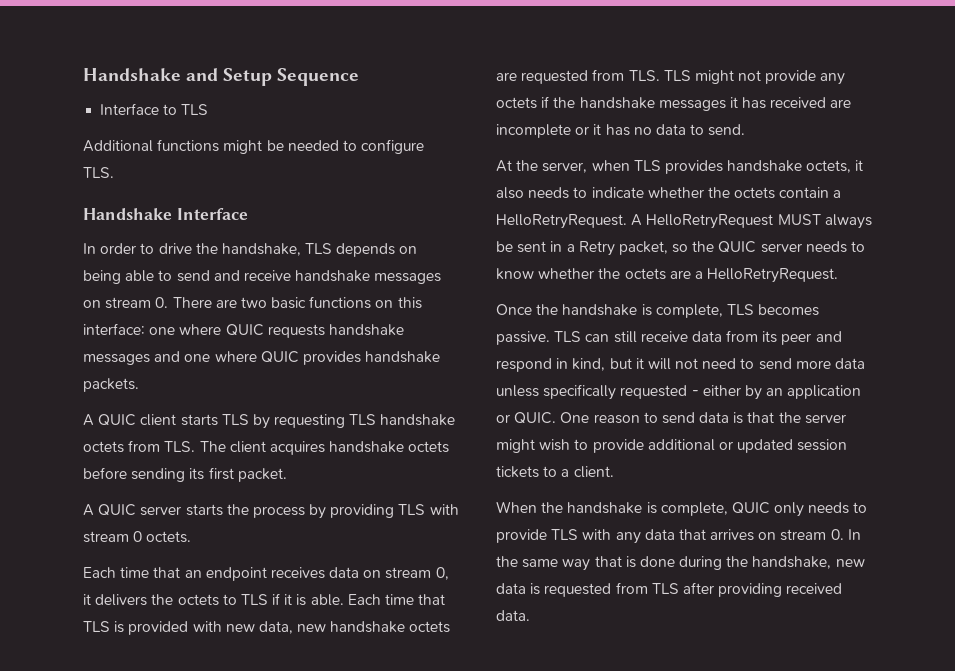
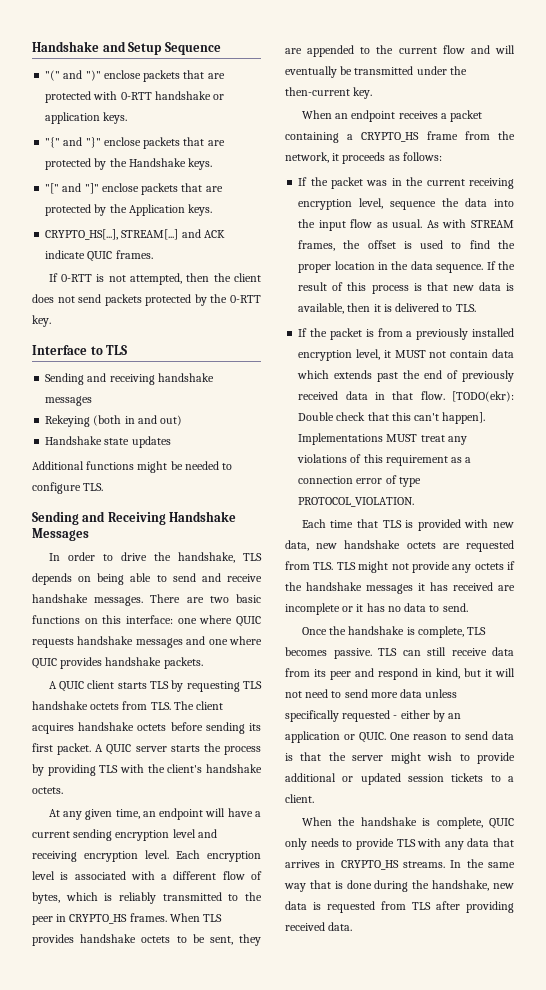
[100,103,209,115] Interface to TLS -> [45,70,225,82] [45,91,225,103] [45,112,128,124] [45,137,225,149] [45,158,213,170] [45,183,223,195] [45,204,213,216] [45,229,225,240] [45,250,153,262] [48,273,261,285] [32,294,261,306] [32,315,51,327] [32,345,128,355] [45,373,214,385] [45,396,93,406] [45,415,183,427] [45,436,171,448] "(" and ")" enclose packets that are protected with 0-RTT handshake or application keys. // "{" and "}" enclose packets that are protected by the Handshake keys. // "[" and "]" enclose packets that are protected by the Application keys. // CRYPTO_HS[...], STREAM[...] and ACK indicate QUIC frames. // If 0-RTT is not attempted, then the client does not send packets protected by the 0-RTT key. // Interface to TLS // Sending and receiving handshake messages // Rekeying (both in and out) // Handshake state updates
[83,208,248,220] Handshake Interface -> [32,511,237,525] [32,528,89,541] Sending and Receiving Handshake Messages
[374,273,442,284] [83,297,169,309] messages on stream 0. -> [94,596,144,606] messages.
(287, 475) // -> (92, 749) none
[83,531,192,543] [83,567,449,581] [83,593,344,606] stream 0 octets. // Each time that an endpoint receives data on stream 0, it delivers the octets to TLS if it is able. -> [147,764,262,773] [32,787,63,794] [48,808,261,820] [32,829,217,841] [32,850,261,862] [32,871,262,880] [32,892,262,904] [32,913,223,925] [32,934,261,946] [285,45,515,57] [285,66,467,78] [285,87,373,99] [301,110,483,122] [285,131,515,143] [285,152,442,164] [298,177,514,189] [298,198,514,210] [298,219,514,231] [298,240,515,251] [298,261,515,273] [298,282,514,294] [298,303,476,314] [298,328,514,340] [298,349,514,361] [297,370,514,382] [298,391,514,402] [298,412,486,424] [298,433,467,445] [297,454,472,466] [298,475,421,487] [298,497,415,507] the client's handshake octets. // At any given time, an endpoint will have a current sending encryption level and receiving encryption level. Each encryption level is associated with a different flow of bytes, which is reliably transmitted to the peer in CRYPTO_HS frames. When TLS provides handshake octets to be sent, they are appended to the current flow and will eventually be transmitted under the then-current key. // When an endpoint receives a packet containing a CRYPTO_HS frame from the network, it proceeds as follows: // If the packet was in the current receiving encryption level, sequence the data into the input flow as usual. As with STREAM frames, the offset is used to find the proper location in the data sequence. If the result of this process is that new data is available, then it is delivered to TLS. // If the packet is from a previously installed encryption level, it MUST not contain data which extends past the end of previously received data in that flow. [TODO(ekr): Double check that this can't happen]. Implementations MUST treat any violations of this requirement as a connection error of type PROTOCOL_VIOLATION. //
[496,160,864,174] [496,187,842,199] [496,214,872,229] [496,241,866,256] [496,268,839,283] // At the server, when TLS provides handshake octets, it also needs to indicate whether the octets contain a HelloRetryRequest. A HelloRetryRequest MUST always be sent in a Retry packet, so the QUIC server needs to know whether the octets are a HelloRetryRequest. -> (468, 607) none
[758,529,844,541] on stream 0. -> [325,860,445,870] in CRYPTO_HS streams.

